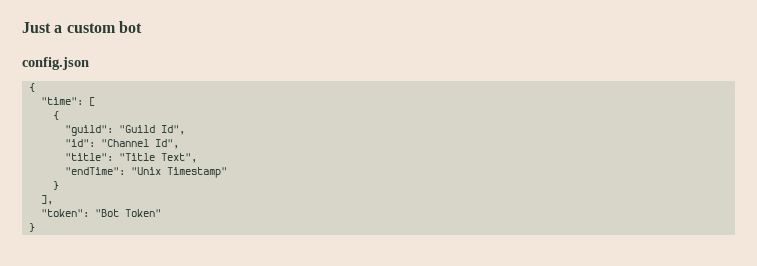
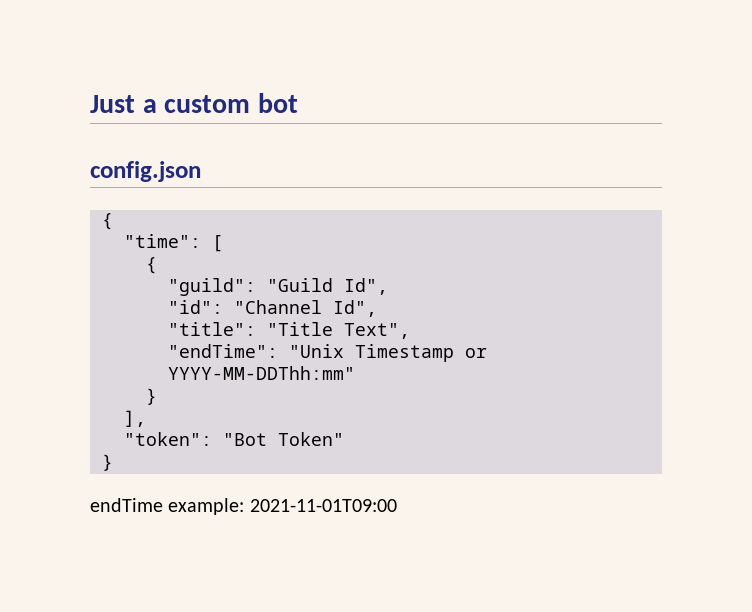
[167,167,228,178] Timestamp" -> [355,344,487,362] [168,366,355,380] Timestamp or YYYY-MM-DDThh:mm"
(36, 227) none -> [90,498,397,515] // endTime example: 2021-11-01T09:00

